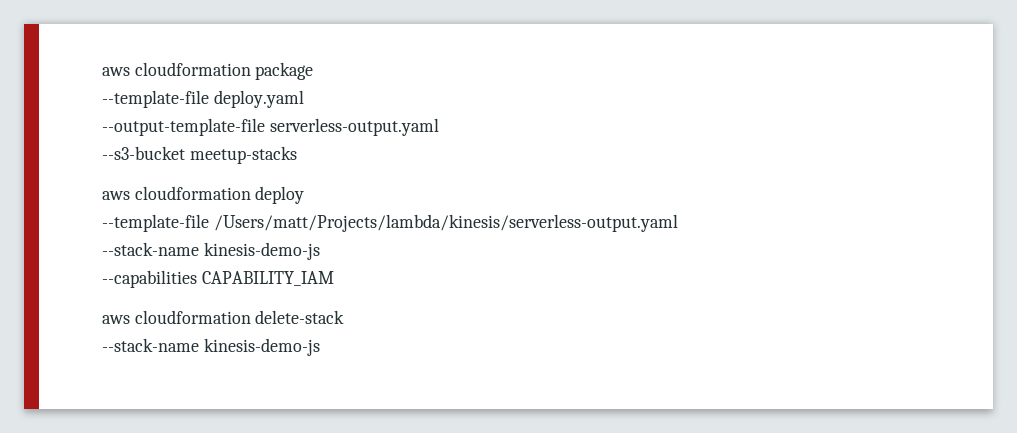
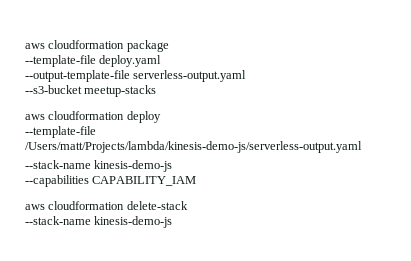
[213,214,678,232] /Users/matt/Projects/lambda/kinesis/serverless-output.yaml -> [25,141,362,153] /Users/matt/Projects/lambda/kinesis-demo-js/serverless-output.yaml

